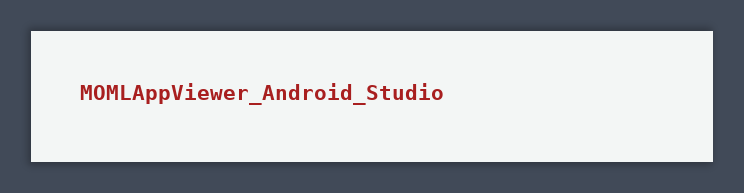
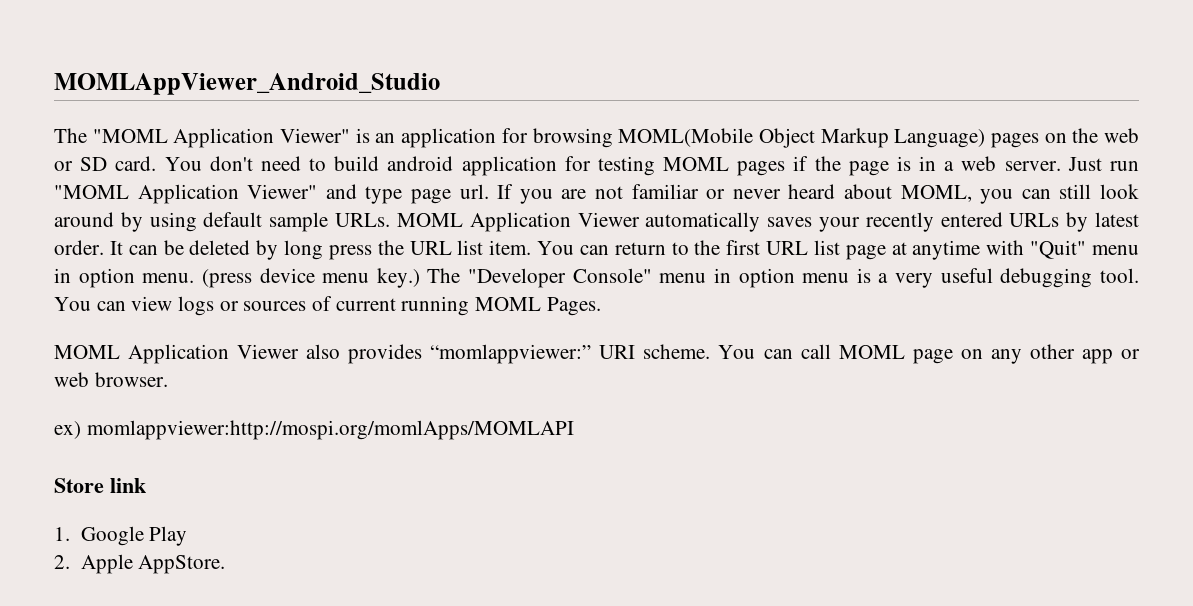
(444, 94) none -> [54,128,1139,148] [54,156,1139,176] [54,184,1140,204] [54,212,1139,232] [54,240,1140,260] [54,268,1139,288] [54,296,601,316] [54,344,1140,364] [54,372,168,387] [54,420,574,440] [54,478,146,493] [54,526,188,546] [54,554,226,574] // The "MOML Application Viewer" is an application for browsing MOML(Mobile Object Markup Language) pages on the web or SD card. You don't need to build android application for testing MOML pages if the page is in a web server. Just run "MOML Application Viewer" and type page url. If you are not familiar or never heard about MOML, you can still look around by using default sample URLs. MOML Application Viewer automatically saves your recently entered URLs by latest order. It can be deleted by long press the URL list item. You can return to the first URL list page at anytime with "Quit" menu in option menu. (press device menu key.) The "Developer Console" menu in option menu is a very useful debugging tool. You can view logs or sources of current running MOML Pages. // MOML Application Viewer also provides “momlappviewer:” URI scheme. You can call MOML page on any other app or web browser. // ex) momlappviewer:http://mospi.org/momlApps/MOMLAPI // Store link // 1. Google Play // 2. Apple AppStore.

